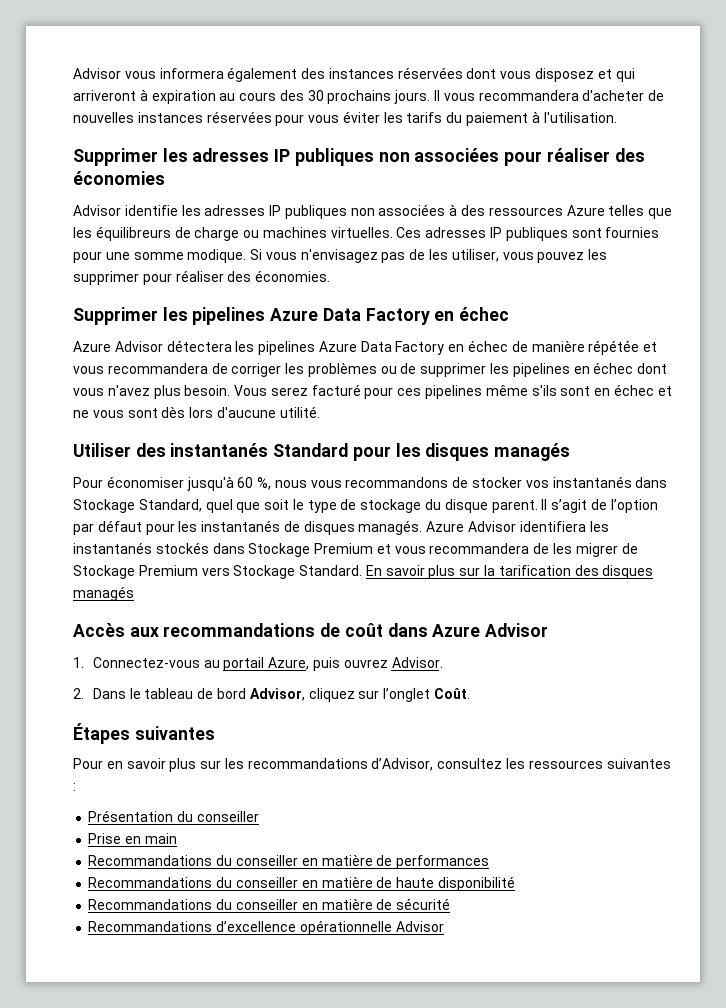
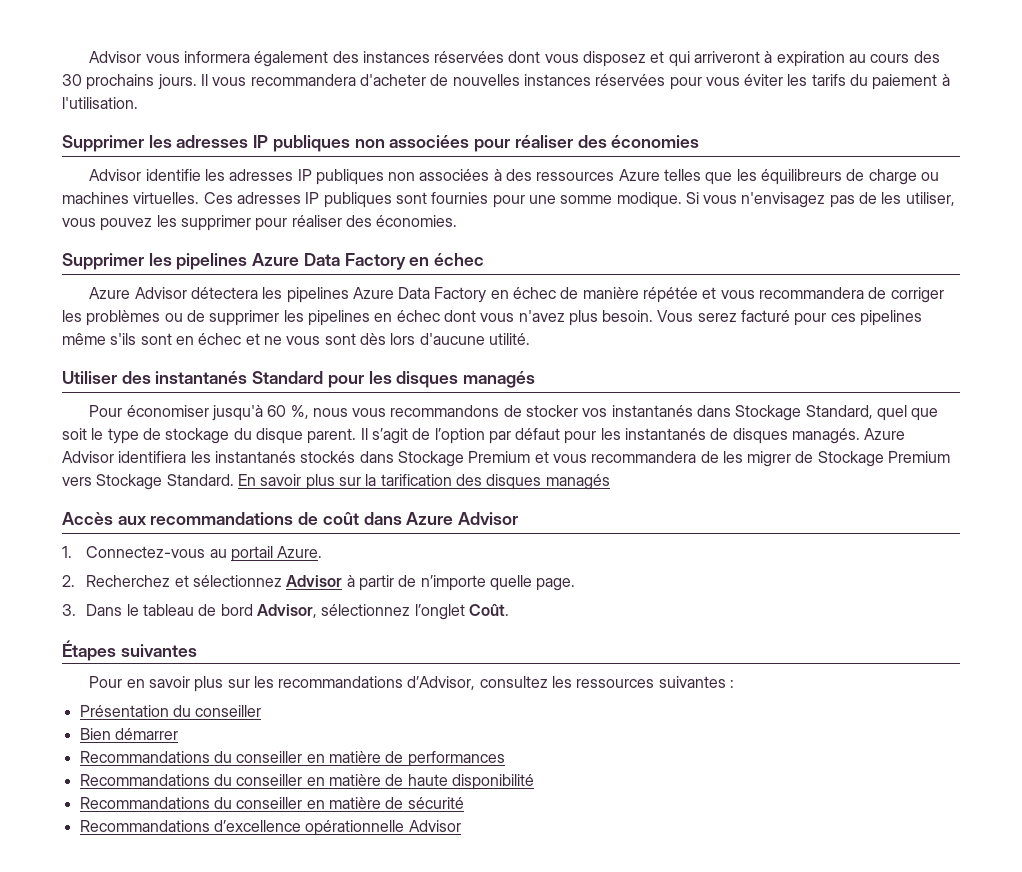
[268,657,443,671] [73,688,84,699] Azure, puis ouvrez Advisor. // 2. -> [277,546,323,558] [62,575,576,591] [62,604,76,616] Azure. // 2. Recherchez et sélectionnez Advisor à partir de n’importe quelle page. // 3.
[308,688,380,702] cliquez sur -> [321,604,411,616] sélectionnez
[88,833,177,844] Prise en main -> [79,728,178,740] Bien démarrer

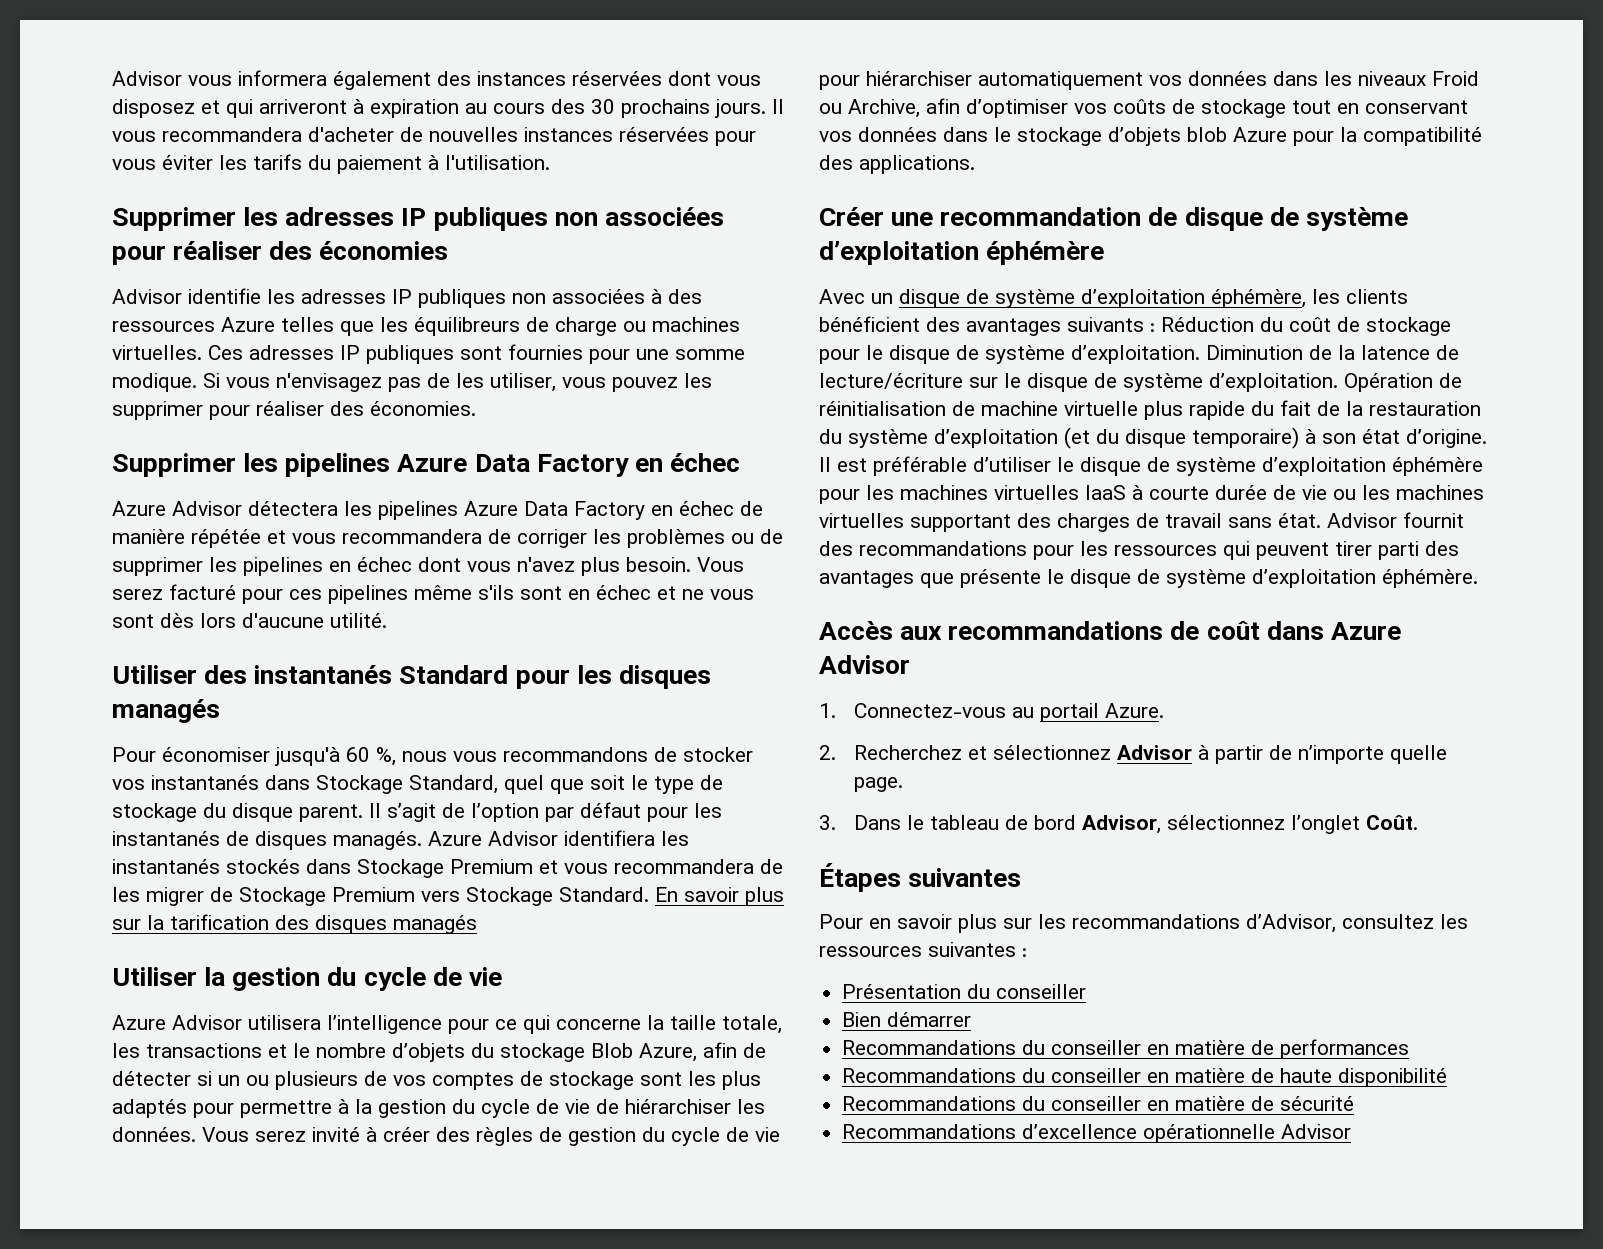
(610, 482) none -> [112,967,502,991] [112,1015,782,1034] [112,1042,766,1062] [112,1071,761,1090] [112,1099,765,1118] [112,1127,780,1146] [819,71,1479,90] [819,98,1468,118] [819,127,1482,146] [819,155,975,174] [819,207,1408,231] [819,241,1105,265] [819,289,1408,308] [819,316,1451,336] [819,345,1459,364] [819,373,1462,392] [819,400,1481,420] [819,427,1487,449] [819,456,1483,476] [819,485,1484,504] [819,512,1464,532] [819,541,1459,560] [819,569,1478,588] // Utiliser la gestion du cycle de vie // Azure Advisor utilisera l’intelligence pour ce qui concerne la taille totale, les transactions et le nombre d’objets du stockage Blob Azure, afin de détecter si un ou plusieurs de vos comptes de stockage sont les plus adaptés pour permettre à la gestion du cycle de vie de hiérarchiser les données. Vous serez invité à créer des règles de gestion du cycle de vie pour hiérarchiser automatiquement vos données dans les niveaux Froid ou Archive, afin d’optimiser vos coûts de stockage tout en conservant vos données dans le stockage d’objets blob Azure pour la compatibilité des applications. // Créer une recommandation de disque de système d’exploitation éphémère // Avec un disque de système d’exploitation éphémère, les clients bénéficient des avantages suivants : Réduction du coût de stockage pour le disque de système d’exploitation. Diminution de la latence de lecture/écriture sur le disque de système d’exploitation. Opération de réinitialisation de machine virtuelle plus rapide du fait de la restauration du système d’exploitation (et du disque temporaire) à son état d’origine. Il est préférable d’utiliser le disque de système d’exploitation éphémère pour les machines virtuelles IaaS à courte durée de vie ou les machines virtuelles supportant des charges de travail sans état. Advisor fournit des recommandations pour les ressources qui peuvent tirer parti des avantages que présente le disque de système d’exploitation éphémère.

